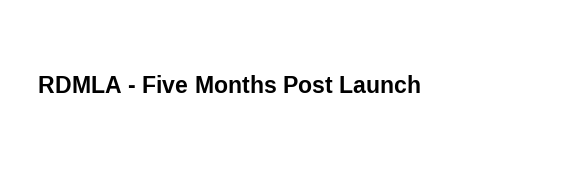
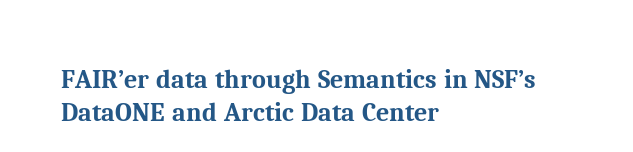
[38,75,422,93] RDMLA - Five Months Post Launch -> [61,69,537,94] [61,102,439,121] FAIR’er data through Semantics in NSF’s DataONE and Arctic Data Center

